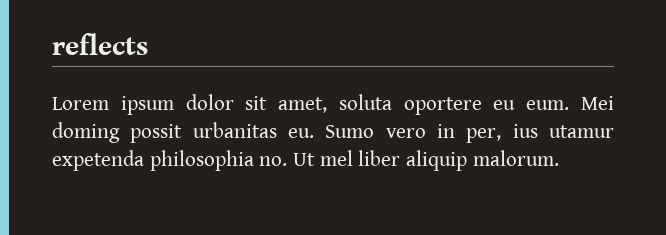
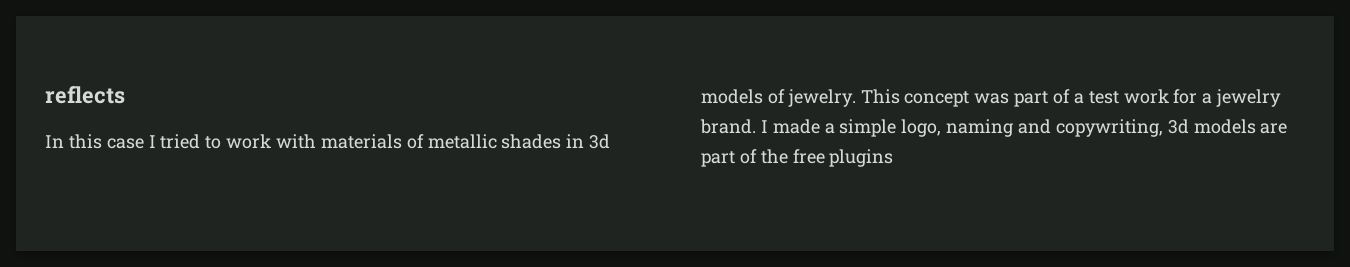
[52,94,614,115] [52,122,614,143] [52,150,559,171] Lorem ipsum dolor sit amet, soluta oportere eu eum. Mei doming possit urbanitas eu. Sumo vero in per, ius utamur expetenda philosophia no. Ut mel liber aliquip malorum. -> [45,134,611,149] [701,89,1282,107] [700,119,1288,137] [701,149,894,167] In this case I tried to work with materials of metallic shades in 3d models of jewelry. This concept was part of a test work for a jewelry brand. I made a simple logo, naming and copywriting, 3d models are part of the free plugins

